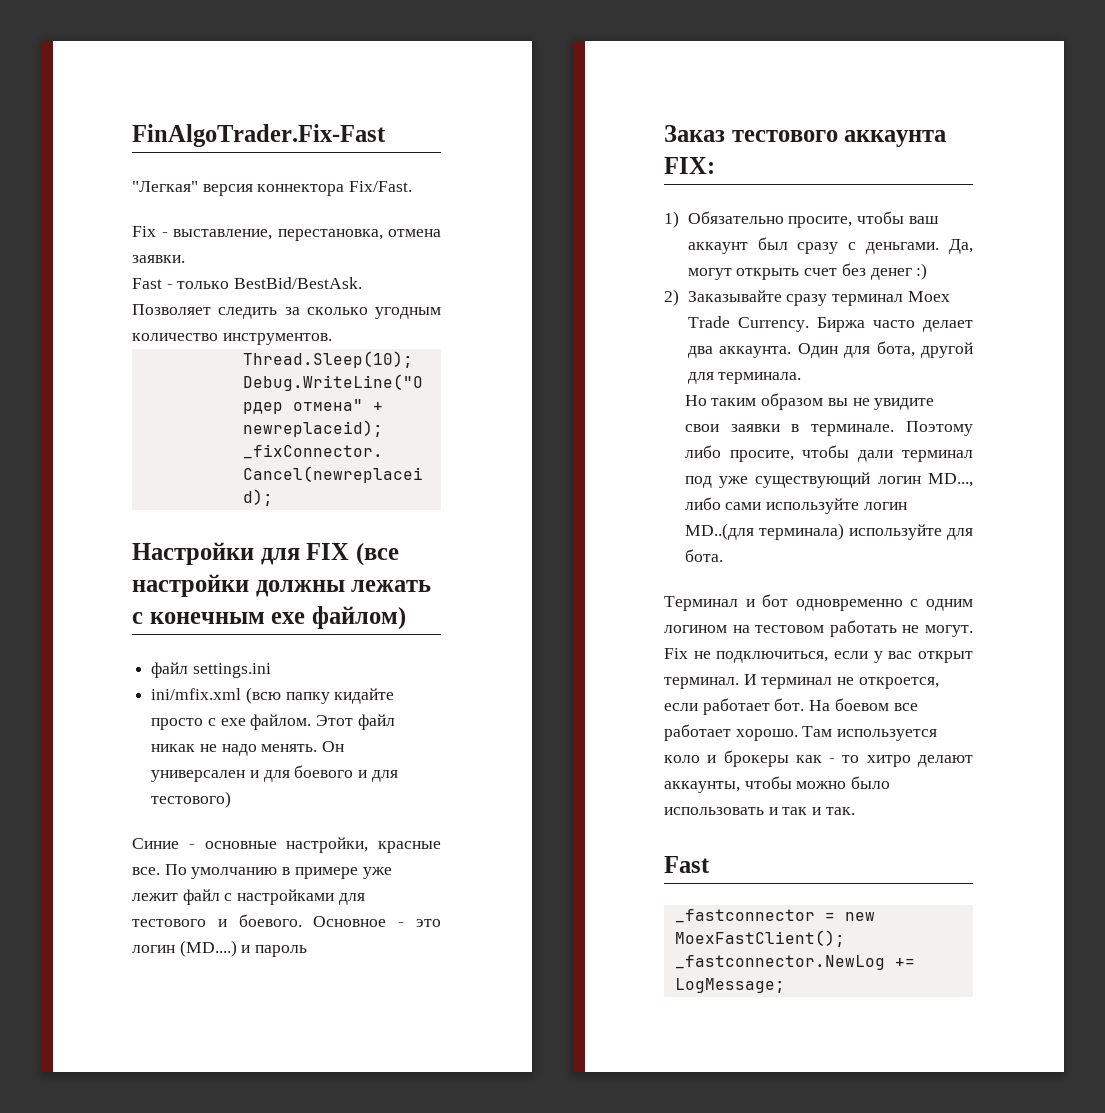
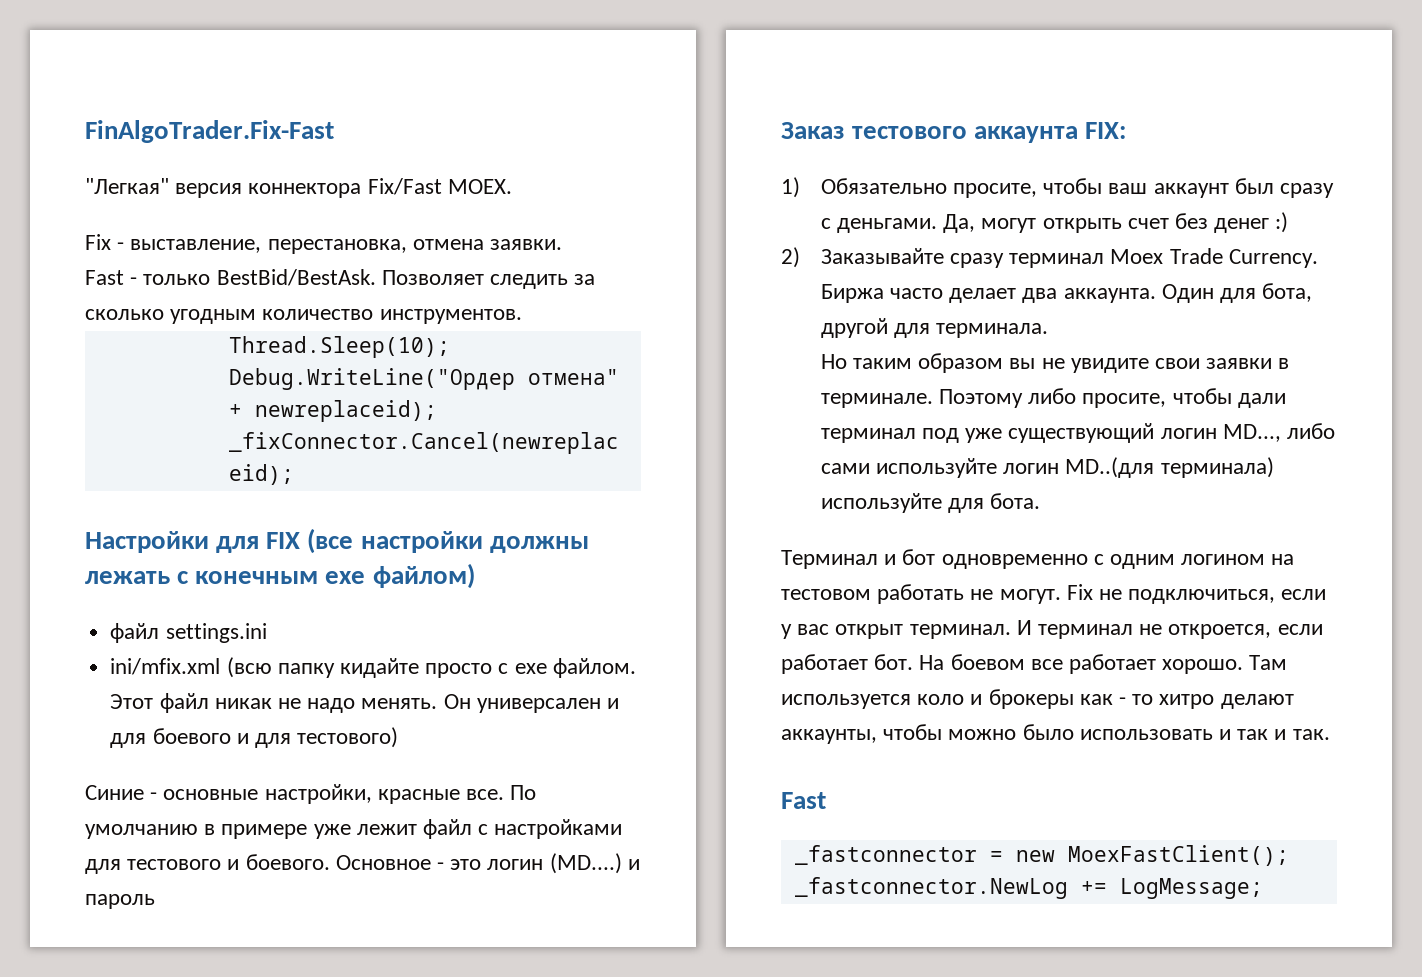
[349,181,413,192] Fix/Fast. -> [367,178,512,195] Fix/Fast MOEX.

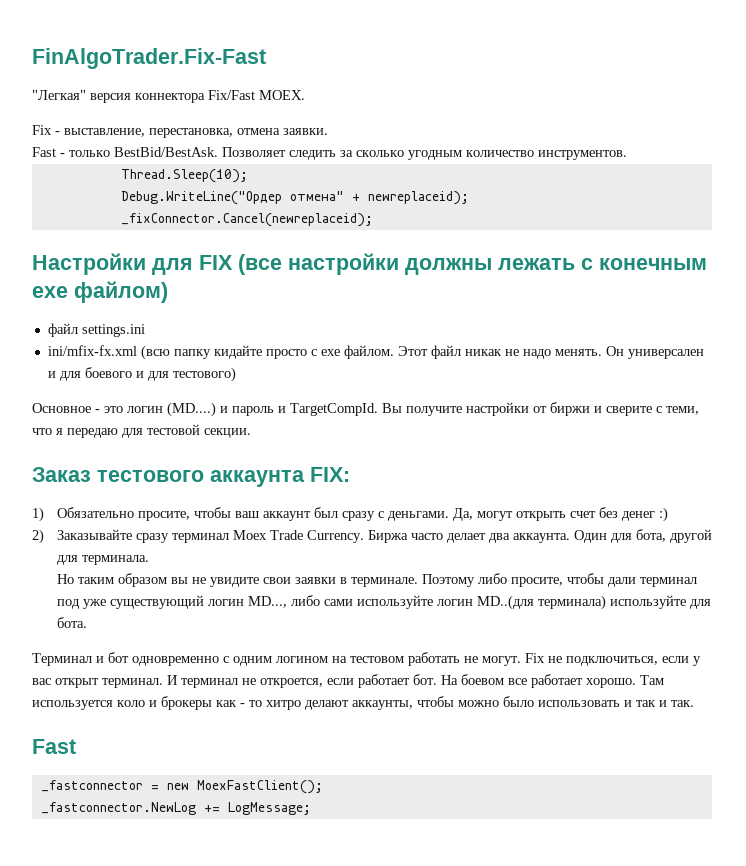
[110,658,221,675] ini/mfix.xml -> [47,345,137,356] ini/mfix-fx.xml
[85,784,537,804] [85,819,623,839] [85,854,330,874] Синие - основные настройки, красные все. По умолчанию в примере уже лежит файл с настройками для тестового и боевого. -> (236, 374) none
(155, 901) none -> [278,402,699,416] [32,424,251,438] и TargetCompId. Вы получите настройки от биржи и сверите с теми, что я передаю для тестовой секции.

